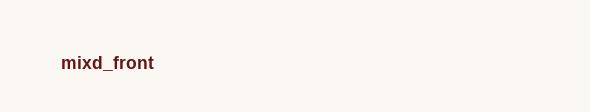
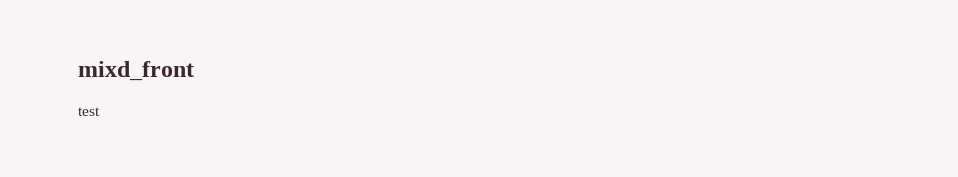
(154, 63) none -> [78,107,100,116] // test

